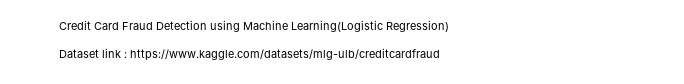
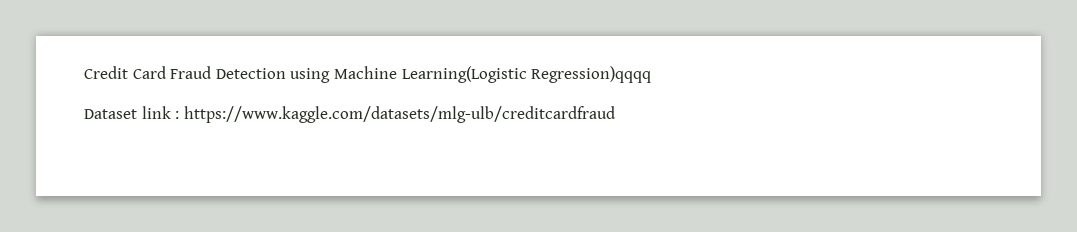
[386,20,449,32] Regression) -> [531,66,652,83] Regression)qqqq

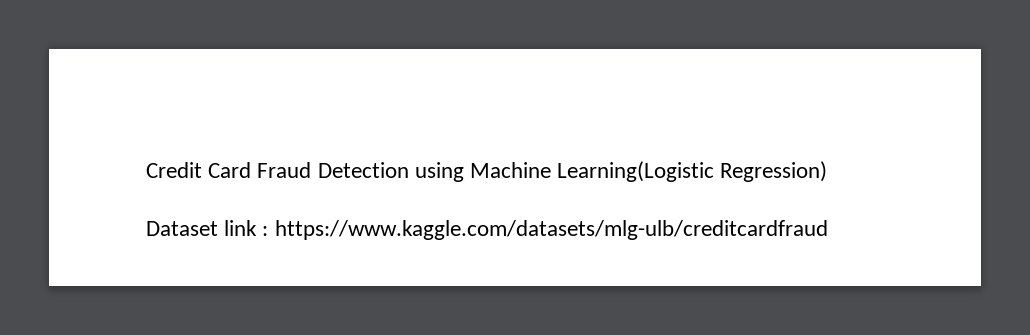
[531,66,652,83] Regression)qqqq -> [720,161,828,182] Regression)

